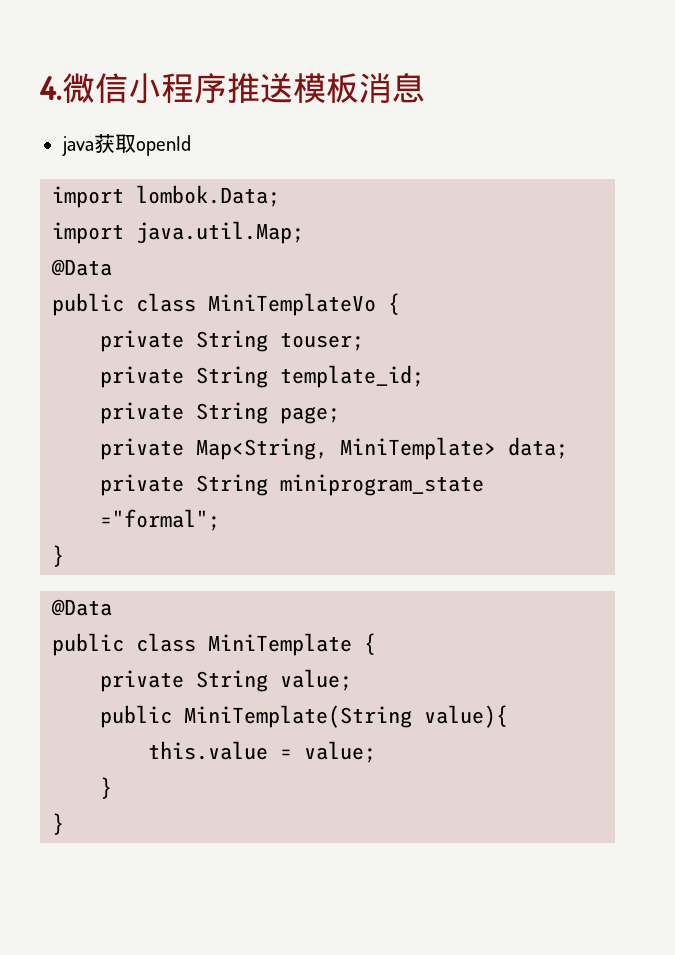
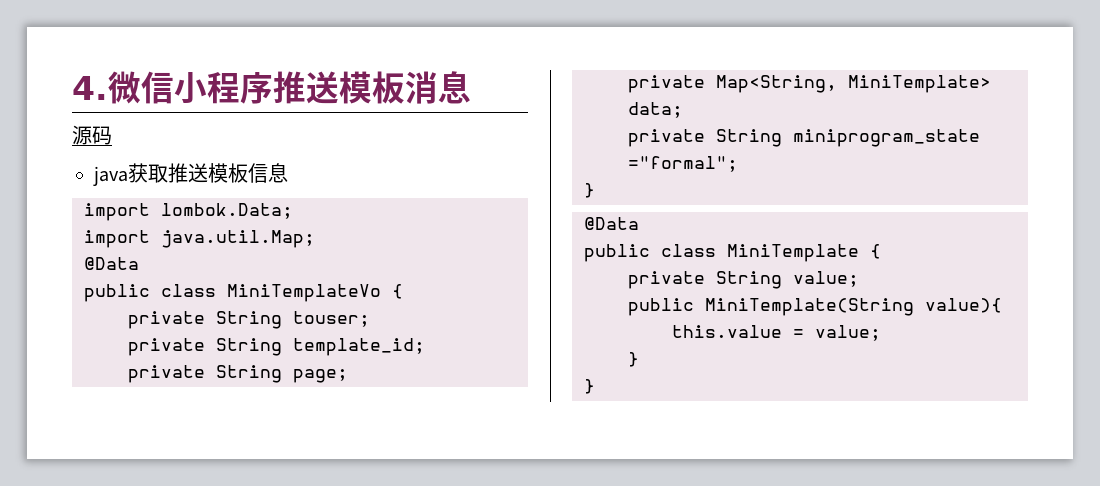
(425, 87) none -> [72,125,112,145] // 源码
[135,135,191,156] openId -> [168,163,288,183] 推送模板信息

